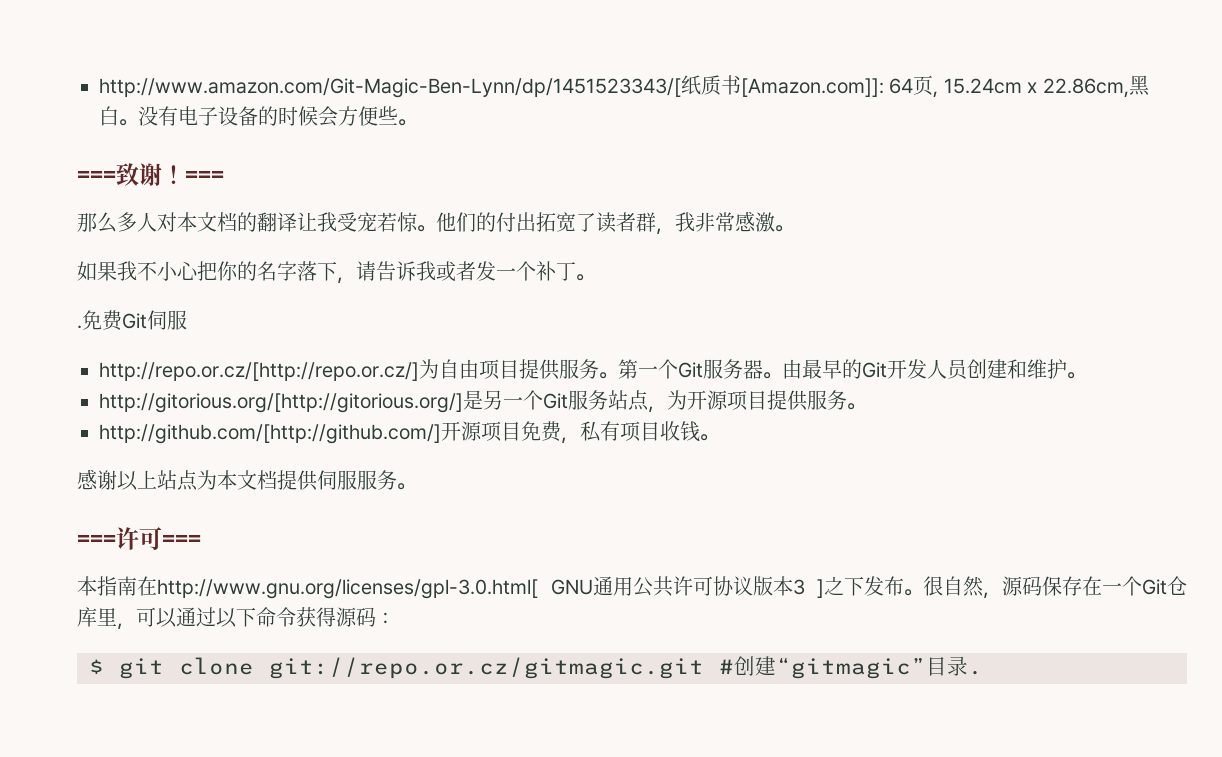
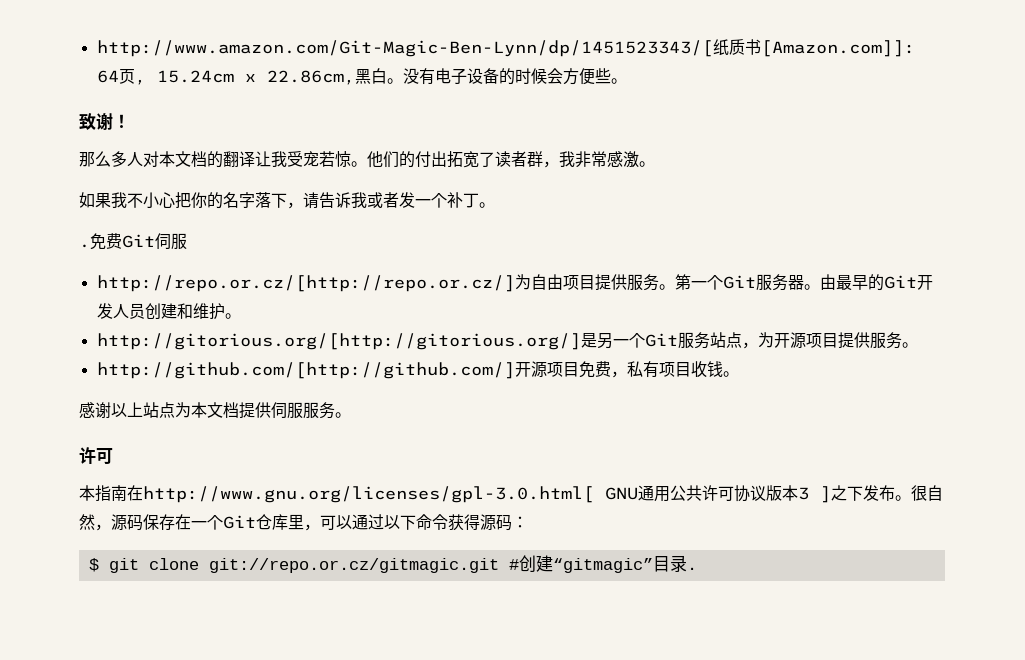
[77,171,116,183] === -> (627, 81) none
[185,171,224,183] === -> (130, 121) none
[77,527,201,550] ===许可=== -> [79,447,113,464] 许可

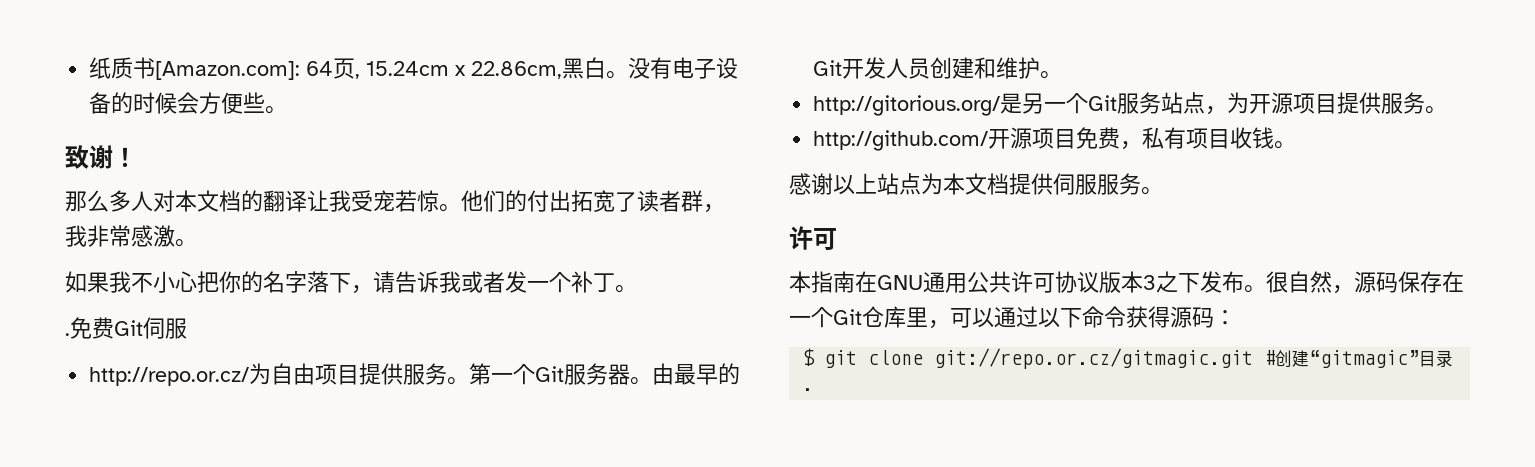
[96,39,915,57] http://www.amazon.com/Git-Magic-Ben-Lynn/dp/1451523343/[纸质书[Amazon.com]]: -> [89,57,301,80] 纸质书[Amazon.com]:
[96,275,515,292] http://repo.or.cz/[http://repo.or.cz/] -> [89,367,250,386] http://repo.or.cz/
[96,333,581,350] http://gitorious.org/[http://gitorious.org/] -> [813,95,1001,116] http://gitorious.org/
[96,362,515,379] http://github.com/[http://github.com/] -> [813,130,989,151] http://github.com/
[143,486,594,503] http://www.gnu.org/licenses/gpl-3.0.html[ -> (877, 281) none
[820,486,831,503] ] -> (1156, 282) none

